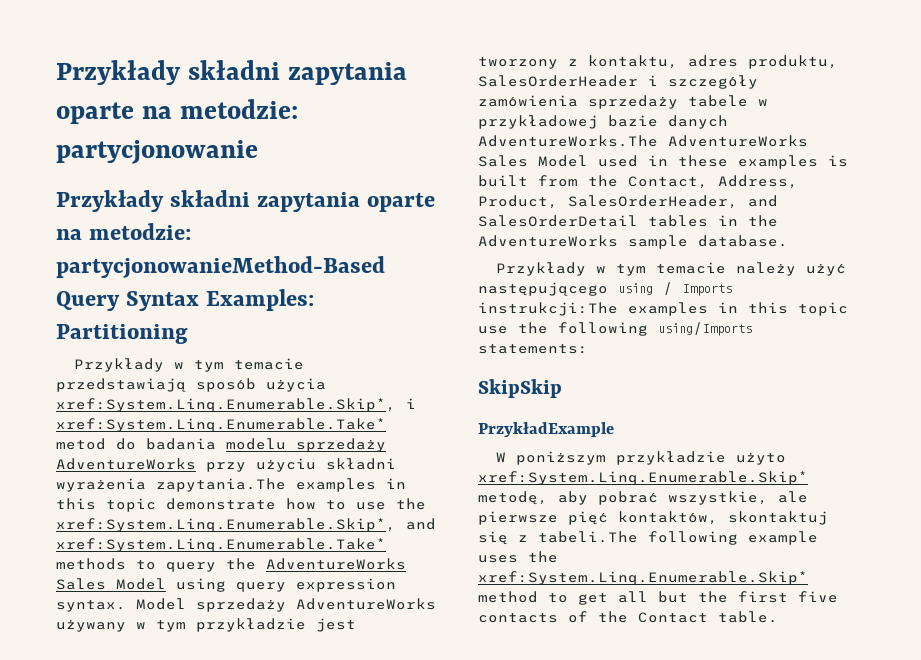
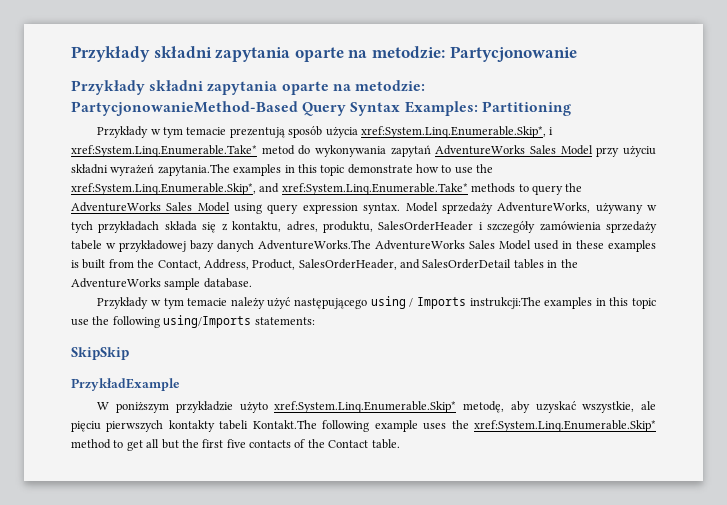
[56,60,408,85] [56,99,299,124] [56,140,258,164] [56,190,436,212] [56,223,192,240] [56,256,385,278] Przykłady składni zapytania oparte na metodzie: partycjonowanie // Przykłady składni zapytania oparte na metodzie: partycjonowanieMethod-Based -> [71,46,577,62] [71,80,425,95] [71,101,298,116] Przykłady składni zapytania oparte na metodzie: Partycjonowanie // Przykłady składni zapytania oparte na metodzie: PartycjonowanieMethod-Based
[56,378,186,392] przedstawiają -> [229,127,285,138] prezentują
[146,438,386,452] [56,458,196,470] badania modelu sprzedaży AdventureWorks -> [315,145,593,157] wykonywania zapytań AdventureWorks Sales Model
[56,478,146,492] wyrażenia -> [110,164,155,176] wyrażeń
[296,598,436,610] AdventureWorks -> [497,202,591,213] AdventureWorks,
[156,618,356,632] [478,57,558,69] tym przykładzie jest tworzony -> [71,221,217,233] tych przykładach składa się
[688,55,738,67] adres -> [286,221,318,232] adres,
[608,115,658,127] bazie -> [190,240,214,252] bazy
[598,491,658,505] pobrać -> [535,401,576,413] uzyskać
[478,511,828,525] [478,531,638,545] pierwsze pięć kontaktów, skontaktuj się z tabeli.The -> [71,420,317,432] pięciu pierwszych kontakty tabeli Kontakt.The

